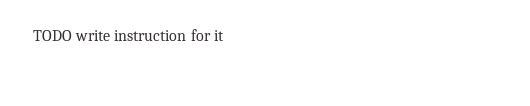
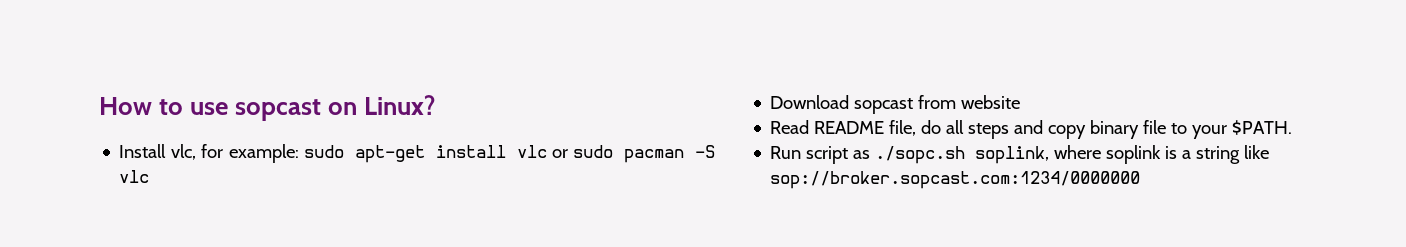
[33,29,224,41] TODO write instruction for it -> [99,95,436,121] [119,144,715,163] [119,170,150,183] [770,95,1021,114] [770,120,1293,139] [770,145,1270,164] [770,171,1141,189] How to use sopcast on Linux? // Install vlc, for example: sudo apt-get install vlc or sudo pacman -S vlc // Download sopcast from website // Read README file, do all steps and copy binary file to your $PATH. // Run script as ./sopc.sh soplink, where soplink is a string like sop://broker.sopcast.com:1234/0000000

